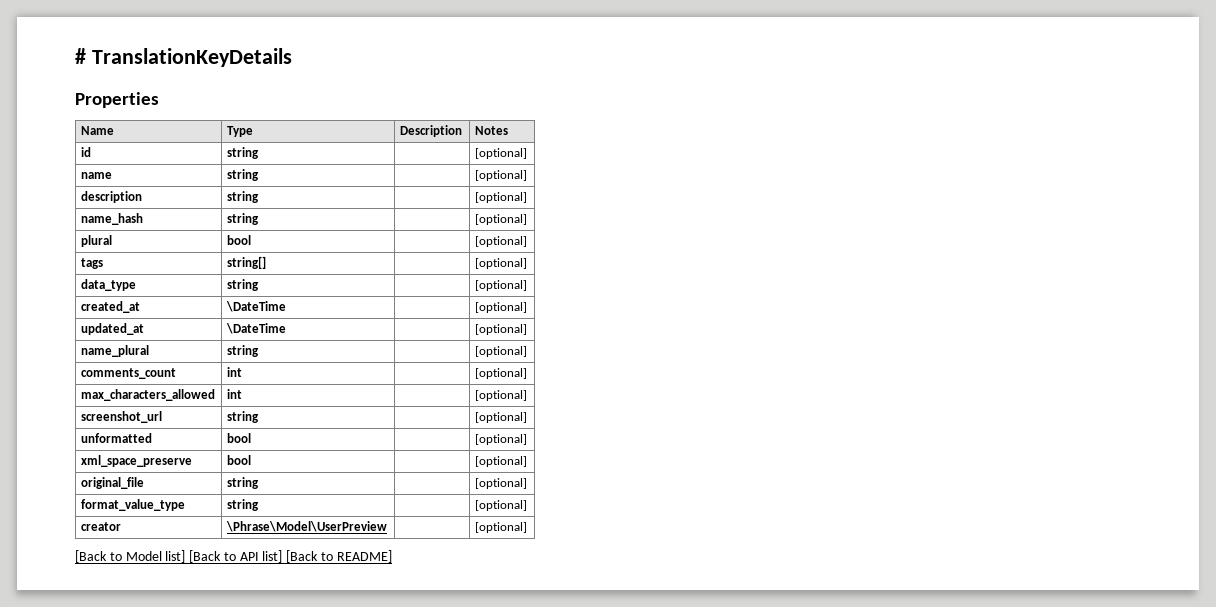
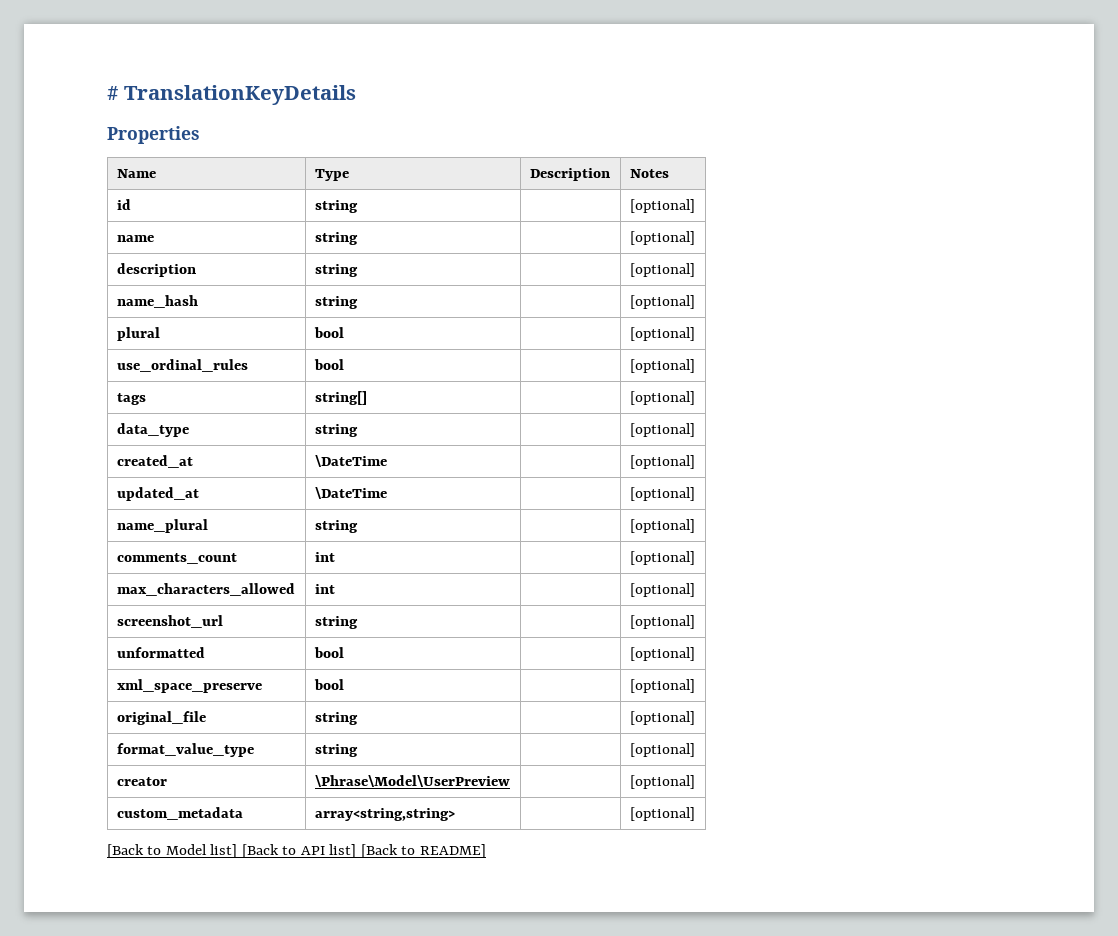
(527, 241) none -> [116,359,248,372] [313,359,344,370] [629,359,695,373] // use_ordinal_rules | bool | | [optional]
(527, 527) none -> [116,807,243,820] [314,808,455,821] [629,807,695,821] // custom_metadata | array<string,string> | | [optional]

